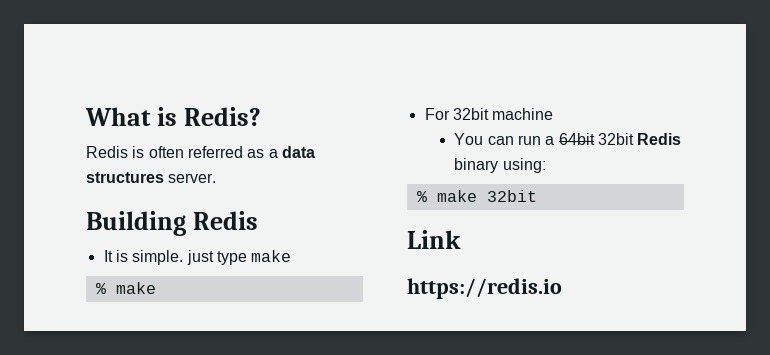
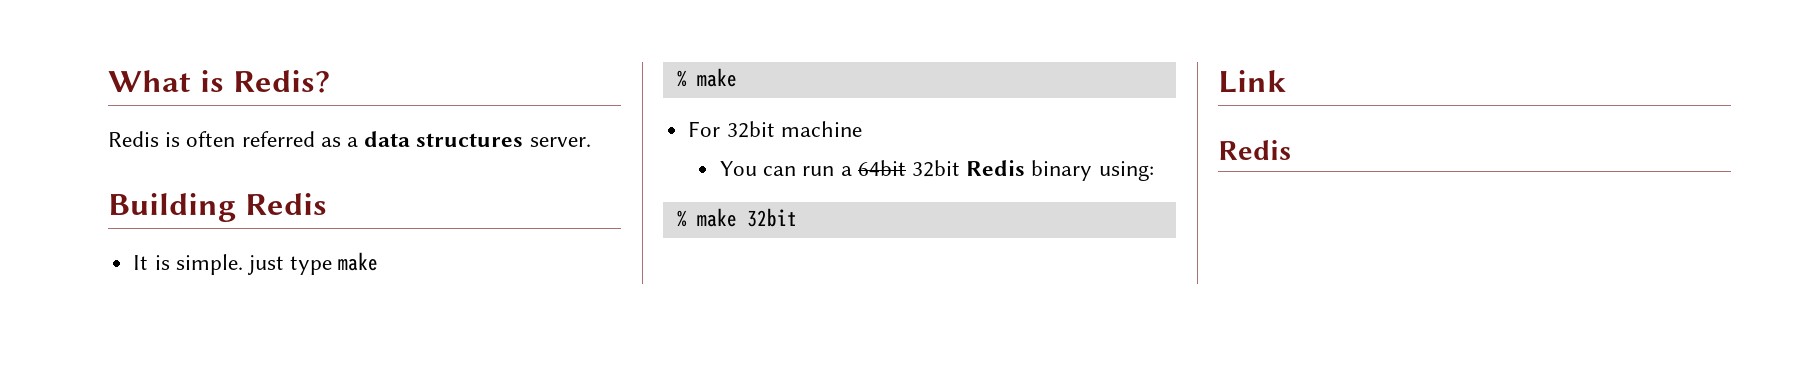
[407,278,562,299] https://redis.io -> [1218,140,1291,160] Redis

